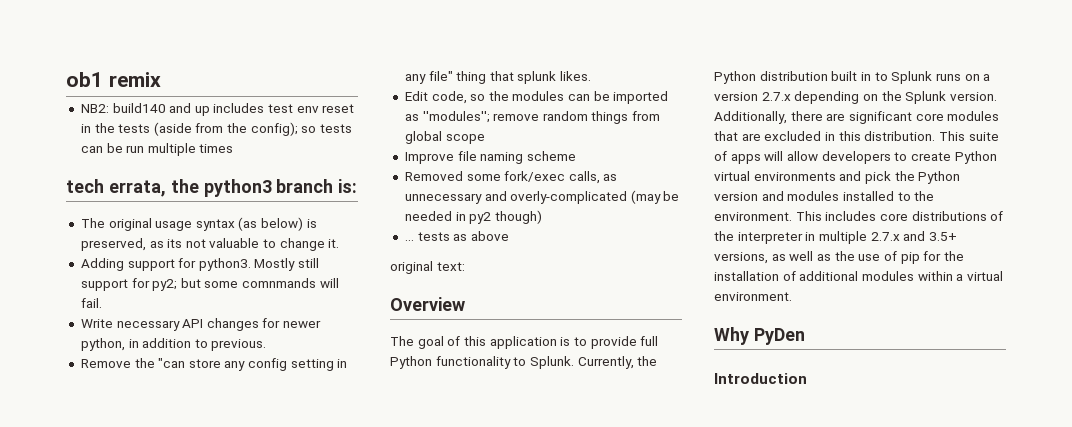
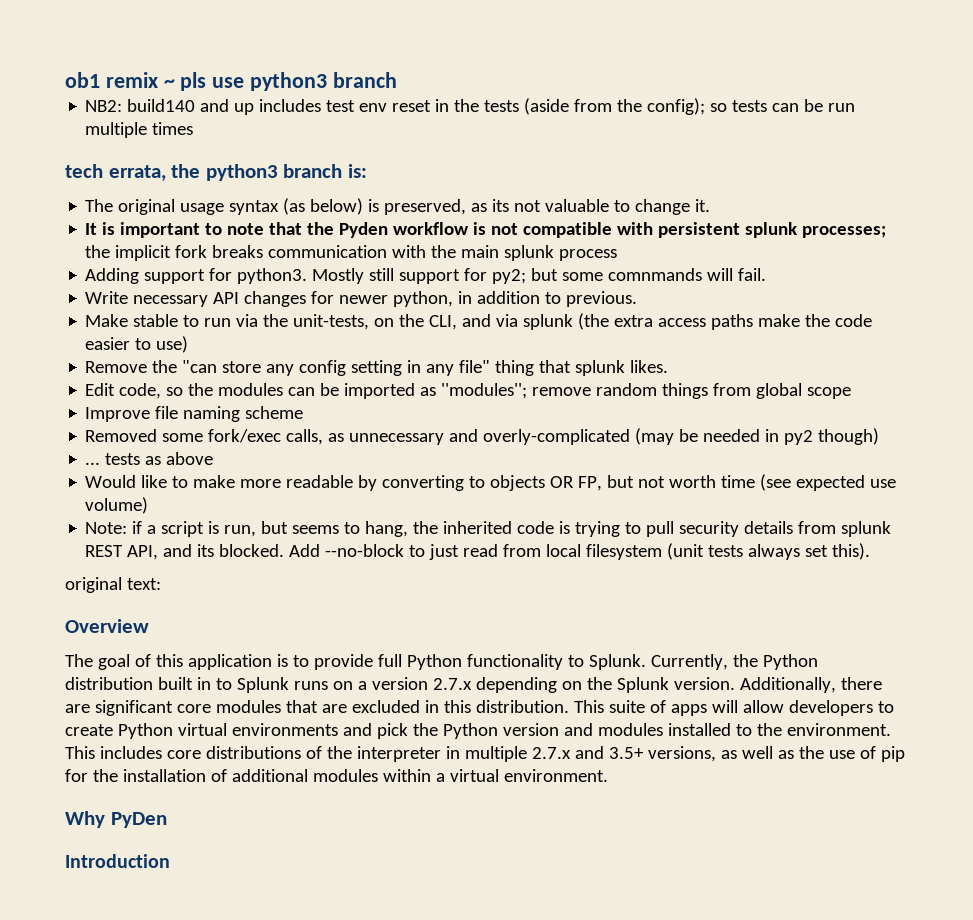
(161, 79) none -> [163,72,397,91] ~ pls use python3 branch
(340, 243) none -> [85,222,887,238] [85,245,618,261] // It is important to note that the Pyden workflow is not compatible with persistent splunk processes; the implicit fork breaks communication with the main splunk process
(267, 345) none -> [85,313,873,330] [85,336,189,353] // Make stable to run via the unit-tests, on the CLI, and via splunk (the extra access paths make the code easier to use)
(509, 236) none -> [85,474,897,491] [85,497,149,514] [85,521,892,537] [85,543,871,560] // Would like to make more readable by converting to objects OR FP, but not worth time (see expected use volume) // Note: if a script is run, but seems to hang, the inherited code is trying to pull security details from splunk REST API, and its blocked. Add --no-block to just read from local filesystem (unit tests always set this).

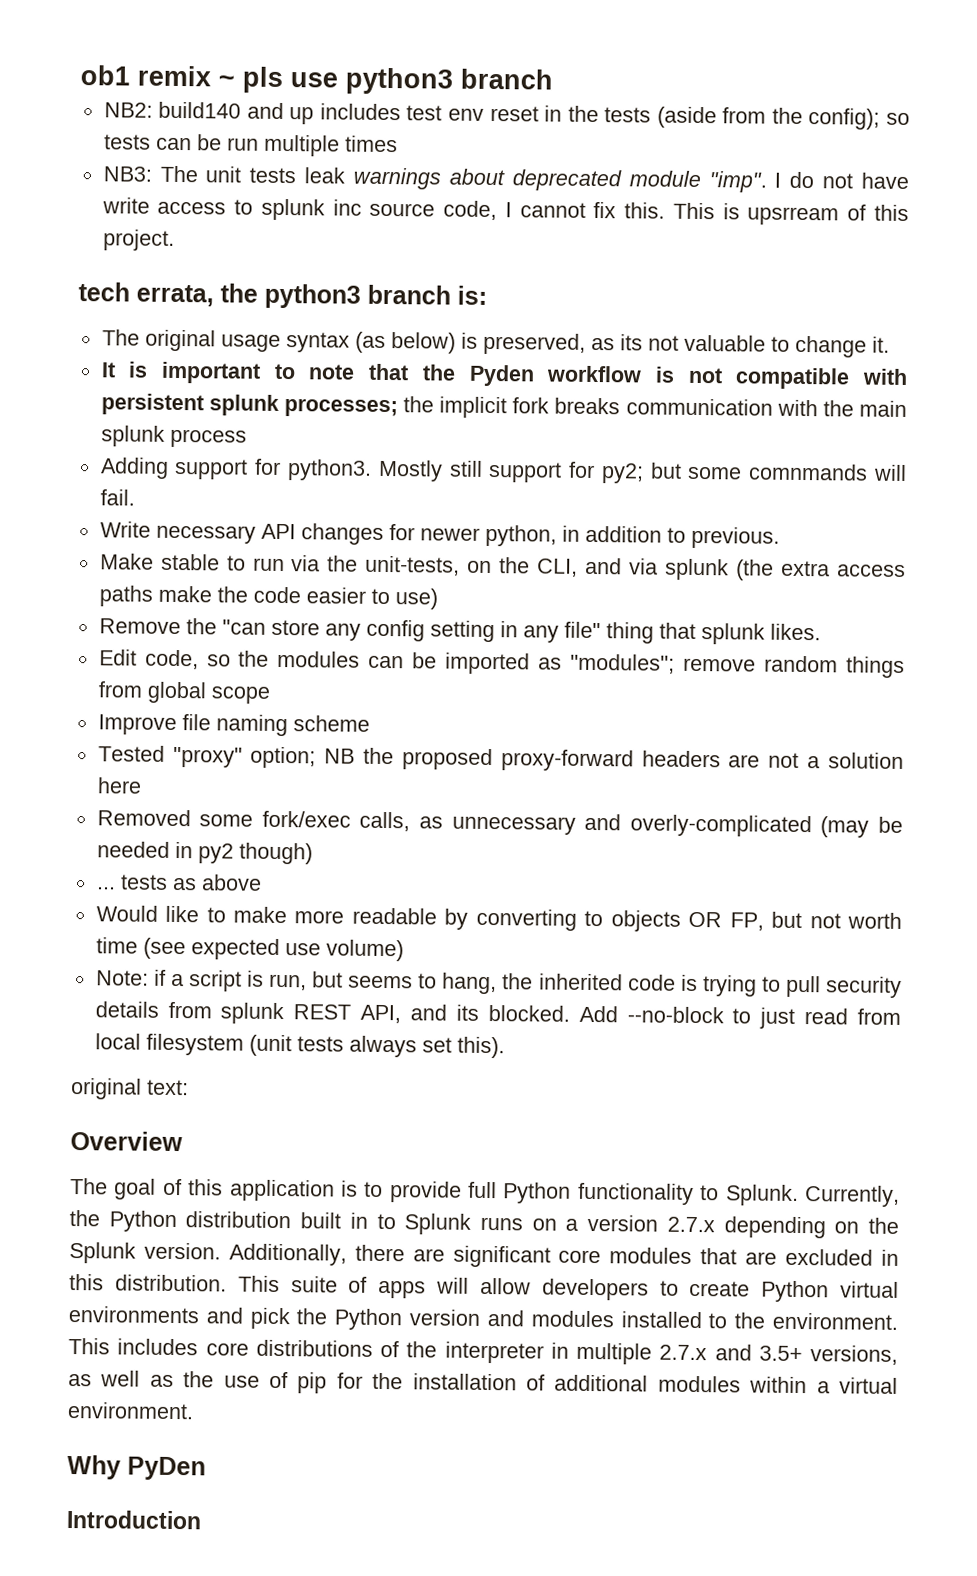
(194, 128) none -> [102,165,910,193] [101,197,909,226] [102,229,175,251] // NB3: The unit tests leak warnings about deprecated module "imp". I do not have write access to splunk inc source code, I cannot fix this. This is upsrream of this project.
(304, 412) none -> [97,745,905,772] [96,777,142,794] // Tested "proxy" option; NB the proposed proxy-forward headers are not a solution here

